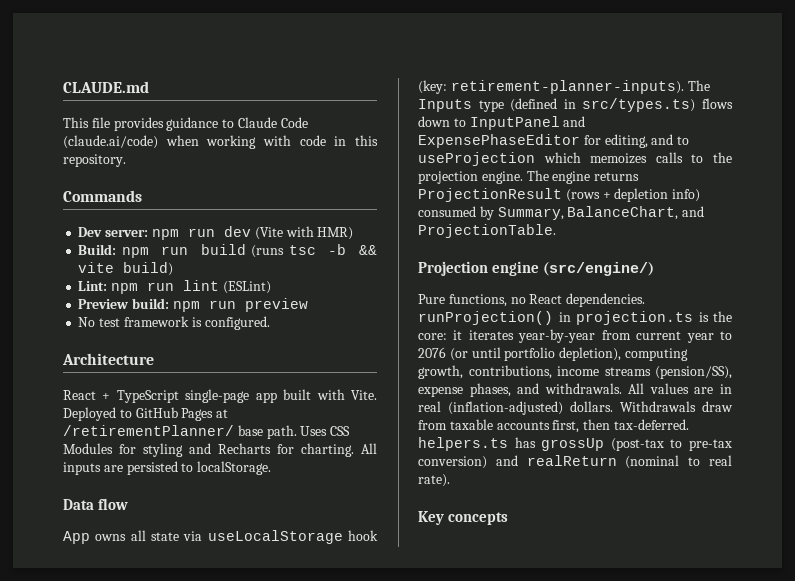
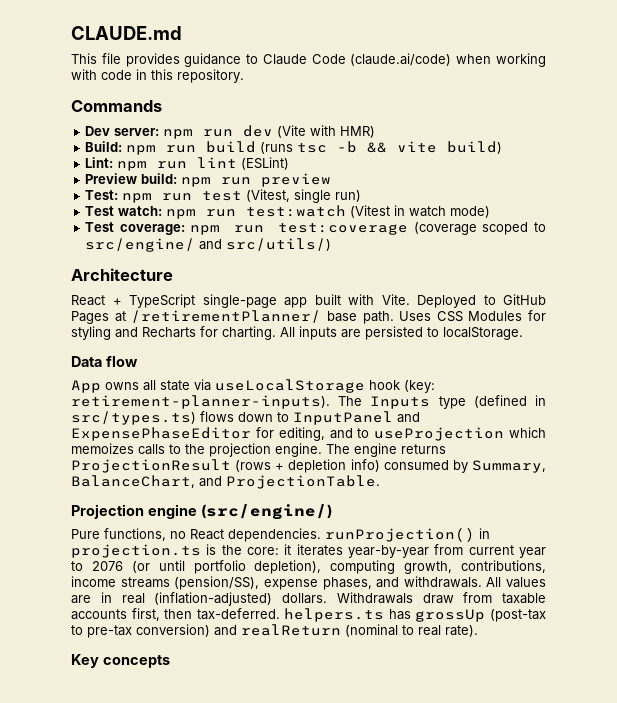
[78,316,270,330] No test framework is configured. -> [85,189,362,203] [85,205,491,219] [85,222,546,235] [85,238,332,252] Test: npm run test (Vitest, single run) // Test watch: npm run test:watch (Vitest in watch mode) // Test coverage: npm run test:coverage (coverage scoped to src/engine/ and src/utils/)

